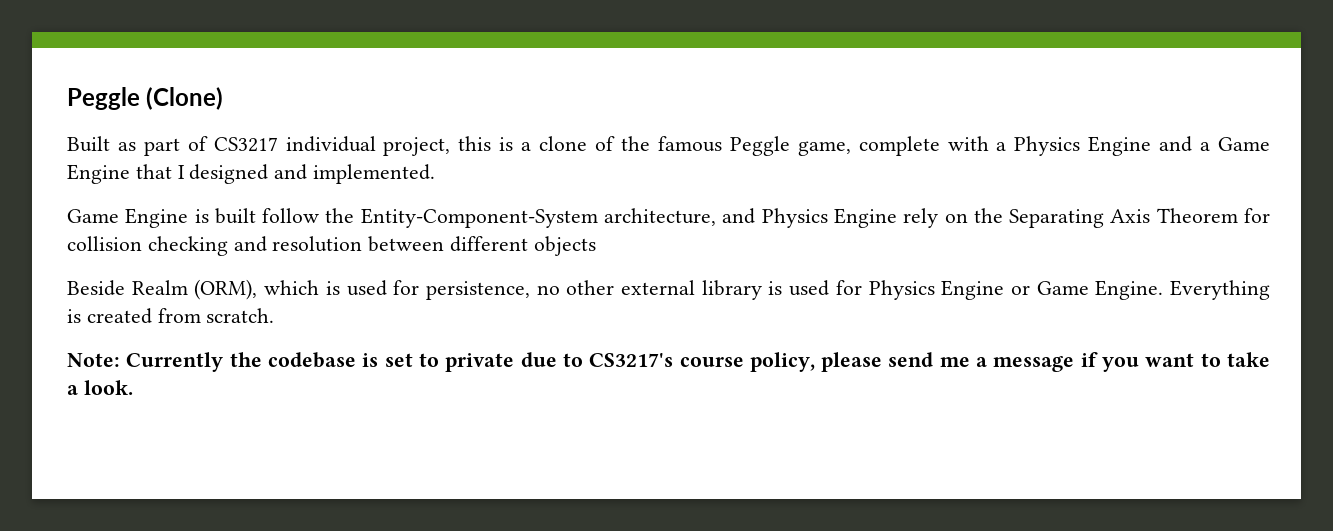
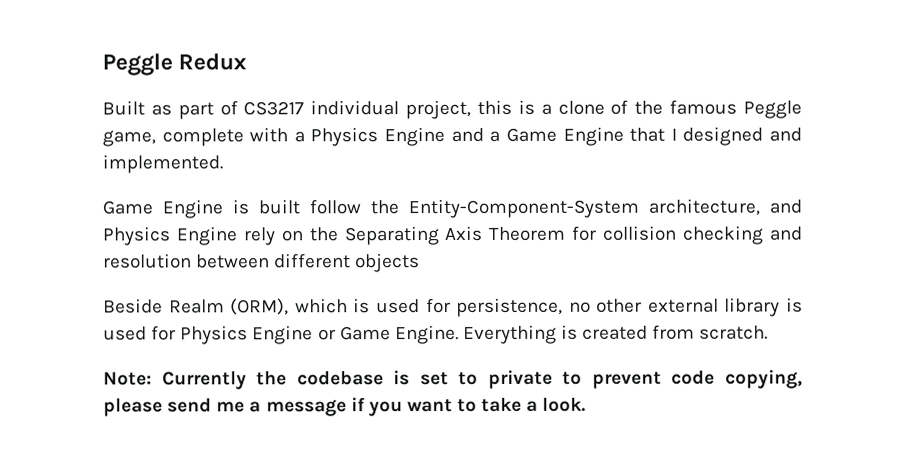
[67,87,224,110] Peggle (Clone) -> [102,53,248,76] Peggle Redux
[520,352,815,372] due to CS3217's course policy, -> [562,369,803,389] to prevent code copying,

